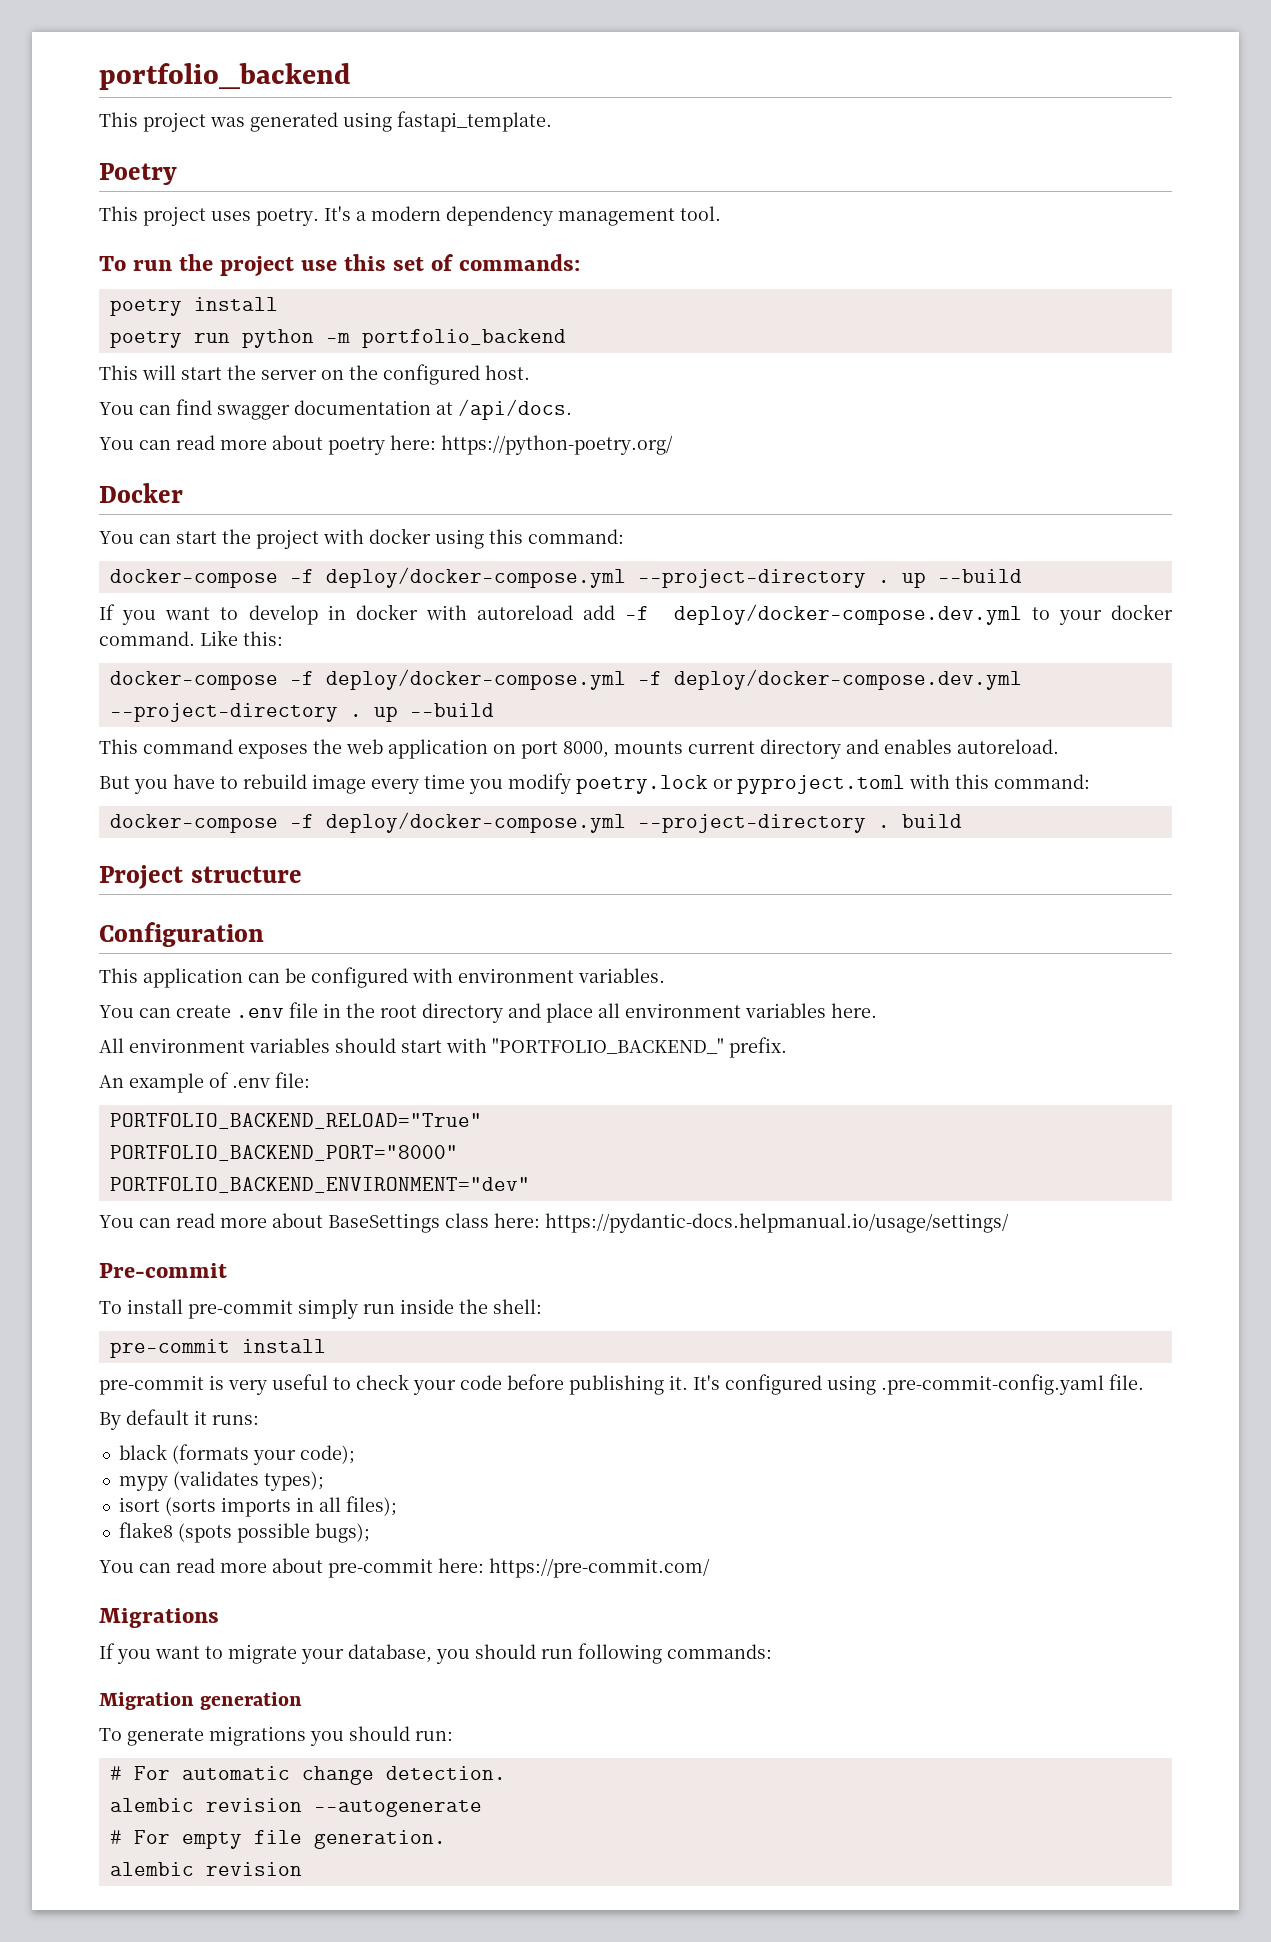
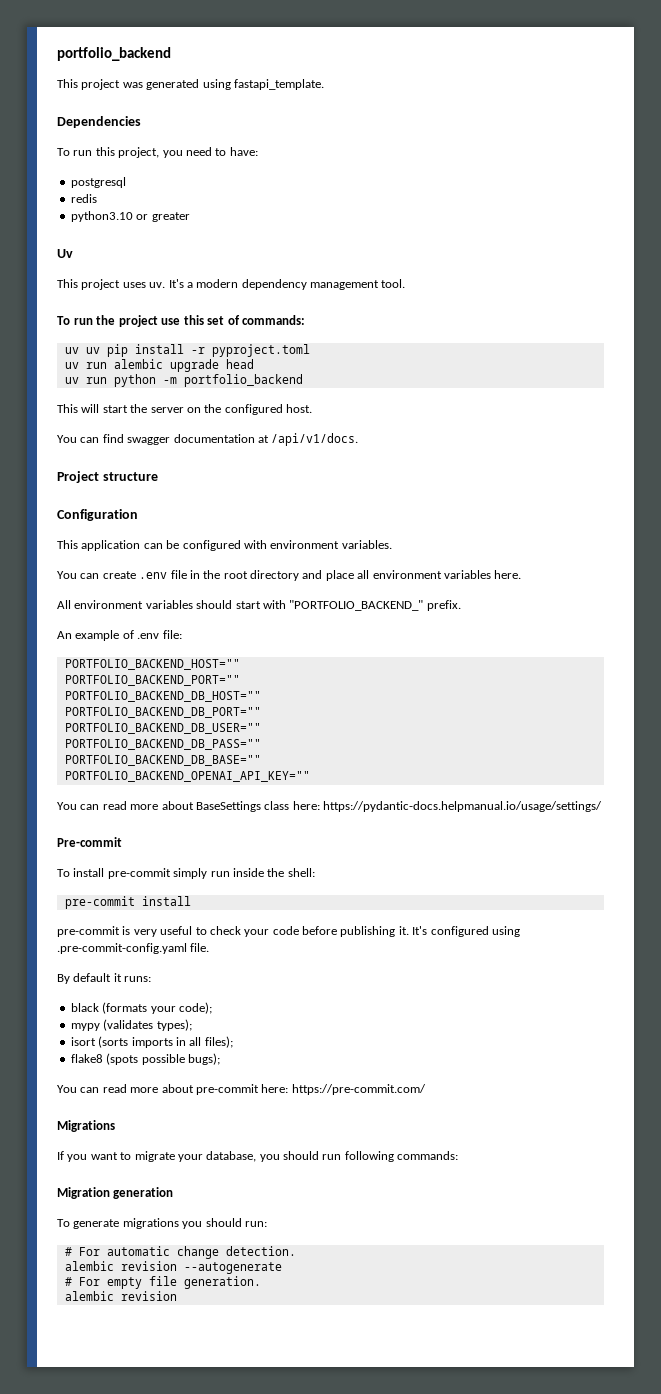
[99,163,177,185] Poetry -> [57,116,141,128] [57,147,258,158] [70,177,126,188] [70,194,97,203] [70,211,190,222] [57,249,73,258] Dependencies // To run this project, you need to have: // postgresql // redis // python3.10 or greater // Uv
[256,208,319,226] poetry. -> [149,282,166,288] uv.
[109,297,278,316] [109,331,182,348] poetry install // poetry -> [64,344,310,357] [64,359,254,372] [64,377,79,384] uv uv pip install -r pyproject.toml // uv run alembic upgrade head // uv
[458,399,572,420] [99,435,673,455] [99,483,183,503] [99,528,624,549] [109,567,1022,588] [99,604,1173,625] [99,630,283,646] [109,669,1022,690] [109,703,494,722] [99,739,1059,759] [99,773,1090,794] [109,812,962,833] /api/docs. // You can read more about poetry here: https://python-poetry.org/ // Docker // You can start the project with docker using this command: // docker-compose -f deploy/docker-compose.yml --project-directory . up --build // If you want to develop in docker with autoreload add -f deploy/docker-compose.dev.yml to your docker command. Like this: // docker-compose -f deploy/docker-compose.yml -f deploy/docker-compose.dev.yml --project-directory . up --build // This command exposes the web application on port 8000, mounts current directory and enables autoreload. // But you have to rebuild image every time you modify poetry.lock or pyproject.toml with this command: // docker-compose -f deploy/docker-compose.yml --project-directory . build -> [271,433,359,446] /api/v1/docs.
[109,1113,482,1129] [109,1145,458,1161] [109,1177,530,1193] PORTFOLIO_BACKEND_RELOAD="True" // PORTFOLIO_BACKEND_PORT="8000" // PORTFOLIO_BACKEND_ENVIRONMENT="dev" -> [64,659,240,670] [64,675,240,686] [64,691,261,702] [64,707,261,718] [64,723,261,734] [64,739,261,750] [64,755,261,766] [64,771,310,782] PORTFOLIO_BACKEND_HOST="" // PORTFOLIO_BACKEND_PORT="" // PORTFOLIO_BACKEND_DB_HOST="" // PORTFOLIO_BACKEND_DB_PORT="" // PORTFOLIO_BACKEND_DB_USER="" // PORTFOLIO_BACKEND_DB_PASS="" // PORTFOLIO_BACKEND_DB_BASE="" // PORTFOLIO_BACKEND_OPENAI_API_KEY=""

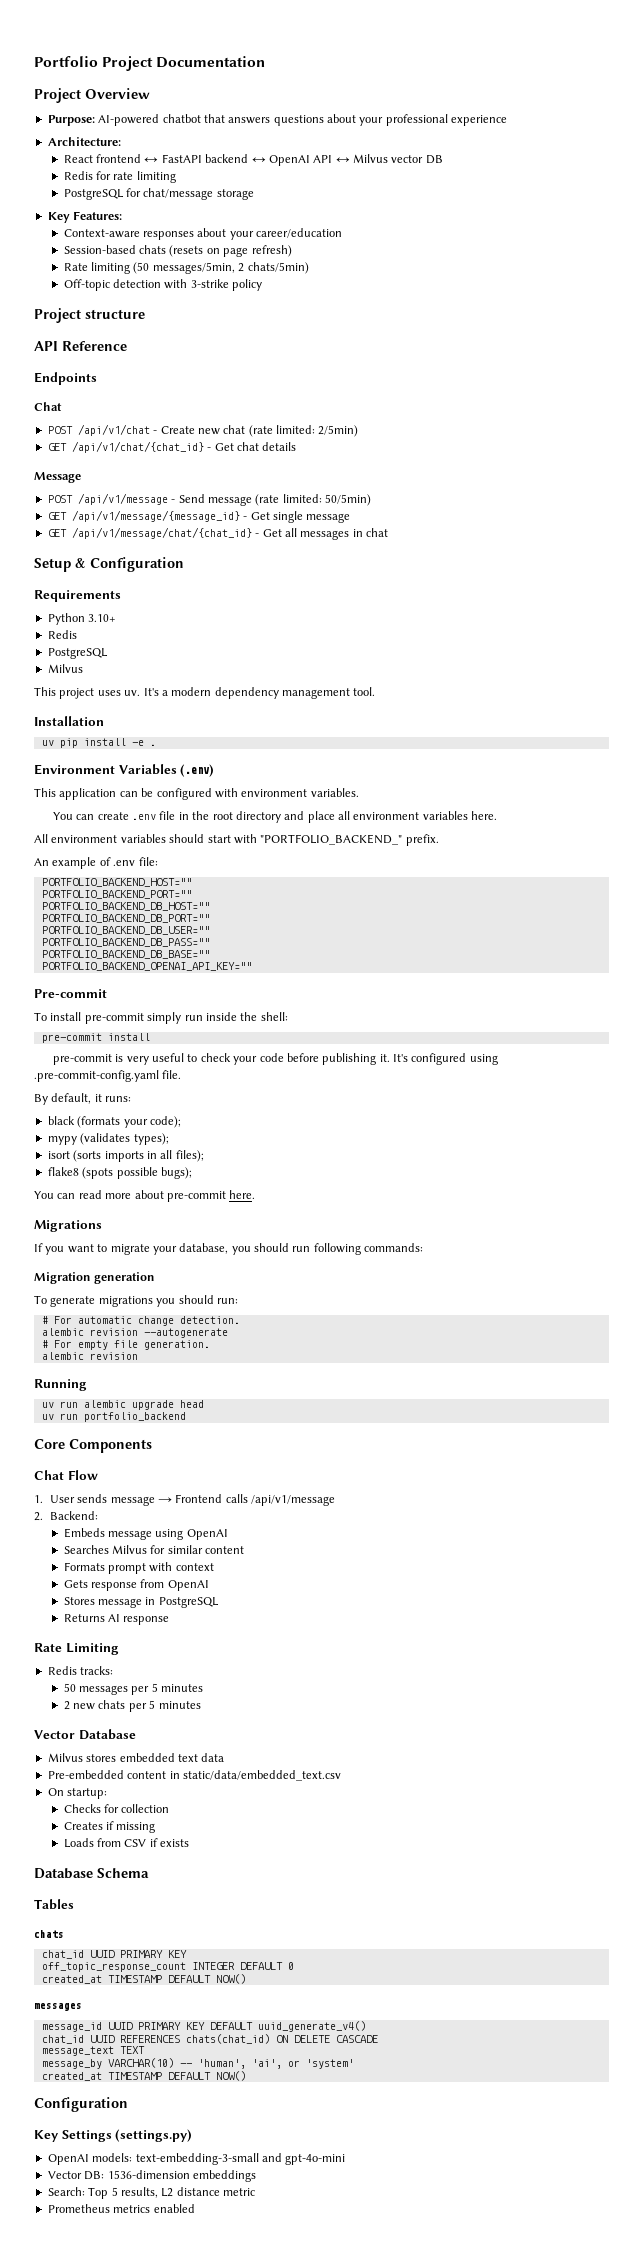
[57,47,171,61] [57,79,324,90] [57,116,141,128] [57,147,258,158] [70,177,126,188] [70,194,97,203] [70,211,190,222] [57,249,73,258] portfolio_backend // This project was generated using fastapi_template. // Dependencies // To run this project, you need to have: // postgresql // redis // python3.10 or greater // Uv -> [34,56,266,71] [34,88,150,103] [47,114,508,126] [47,137,121,146] [63,154,443,166] [63,171,176,183] [63,188,254,200] [47,211,123,223] [63,228,343,240] [63,245,292,257] [63,262,309,274] [63,279,263,291] [34,308,145,323] [34,341,127,351] [34,372,97,385] [34,402,62,411] [47,424,359,437] [47,441,297,453] [34,472,81,483] [47,493,371,506] [47,510,351,523] [47,527,388,540] [34,557,184,572] [34,590,121,602] [47,613,117,625] [47,630,77,639] [47,648,108,659] [47,664,83,673] Portfolio Project Documentation // Project Overview // Purpose: AI-powered chatbot that answers questions about your professional experience // Architecture: // React frontend ↔ FastAPI backend ↔ OpenAI API ↔ Milvus vector DB // Redis for rate limiting // PostgreSQL for chat/message storage // Key Features: // Context-aware responses about your career/education // Session-based chats (resets on page refresh) // Rate limiting (50 messages/5min, 2 chats/5min) // Off-topic detection with 3-strike policy // Project structure // API Reference // Endpoints // Chat // POST /api/v1/chat - Create new chat (rate limited: 2/5min) // GET /api/v1/chat/{chat_id} - Get chat details // Message // POST /api/v1/message - Send message (rate limited: 50/5min) // GET /api/v1/message/{message_id} - Get single message // GET /api/v1/message/chat/{chat_id} - Get all messages in chat // Setup & Configuration // Requirements // Python 3.10+ // Redis // PostgreSQL // Milvus
[57,315,306,327] [64,347,100,354] To run the project use this set of commands: // uv uv -> [34,716,104,726] [41,740,54,746] Installation // uv
[190,344,310,357] [64,359,254,372] [64,374,303,387] [57,404,312,415] [57,433,359,446] [57,471,158,483] [57,509,138,521] -r pyproject.toml // uv run alembic upgrade head // uv run python -m portfolio_backend // This will start the server on the configured host. // You can find swagger documentation at /api/v1/docs. // Project structure // Configuration -> [131,740,156,746] [34,764,215,777] -e . // Environment Variables (.env)
[57,801,602,812] // You can read more about BaseSettings class here: https://pydantic-docs.helpmanual.io/usage/settings/ -> (252, 966) none
[73,973,112,982] default -> [51,1093,92,1104] default,
[261,1084,426,1095] here: https://pre-commit.com/ -> [229,1190,256,1199] here.
(177, 1296) none -> [34,1379,87,1391] [41,1400,204,1410] [41,1412,186,1422] [34,1439,152,1453] [34,1470,98,1480] [34,1494,336,1506] [34,1511,98,1521] [63,1528,228,1540] [63,1545,245,1554] [63,1562,214,1574] [63,1579,209,1591] [63,1597,219,1608] [63,1614,170,1625] [34,1643,119,1655] [47,1666,114,1675] [63,1683,204,1695] [63,1700,201,1712] [34,1729,136,1740] [47,1753,225,1762] [47,1770,341,1781] [47,1788,108,1799] [63,1804,170,1813] [63,1821,156,1833] [63,1838,190,1848] [34,1868,149,1879] [34,1899,74,1910] [34,1930,64,1938] [41,1950,187,1959] [41,1962,294,1972] [41,1974,246,1984] [34,2003,82,2011] [41,2021,366,2032] [41,2034,378,2044] [41,2046,145,2056] [41,2058,354,2069] [41,2071,246,2081] [34,2097,128,2112] [34,2129,193,2142] [47,2153,346,2165] [47,2170,256,2182] [47,2187,255,2199] [47,2204,195,2213] // Running // uv run alembic upgrade head // uv run portfolio_backend // Core Components // Chat Flow // 1. User sends message → Frontend calls /api/v1/message // 2. Backend: // Embeds message using OpenAI // Searches Milvus for similar content // Formats prompt with context // Gets response from OpenAI // Stores message in PostgreSQL // Returns AI response // Rate Limiting // Redis tracks: // 50 messages per 5 minutes // 2 new chats per 5 minutes // Vector Database // Milvus stores embedded text data // Pre-embedded content in static/data/embedded_text.csv // On startup: // Checks for collection // Creates if missing // Loads from CSV if exists // Database Schema // Tables // chats // chat_id UUID PRIMARY KEY // off_topic_response_count INTEGER DEFAULT 0 // created_at TIMESTAMP DEFAULT NOW() // messages // message_id UUID PRIMARY KEY DEFAULT uuid_generate_v4() // chat_id UUID REFERENCES chats(chat_id) ON DELETE CASCADE // message_text TEXT // message_by VARCHAR(10) -- 'human', 'ai', or 'system' // created_at TIMESTAMP DEFAULT NOW() // Configuration // Key Settings (settings.py) // OpenAI models: text-embedding-3-small and gpt-4o-mini // Vector DB: 1536-dimension embeddings // Search: Top 5 results, L2 distance metric // Prometheus metrics enabled

